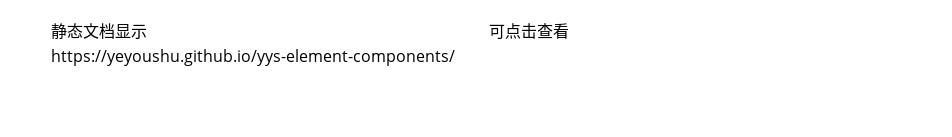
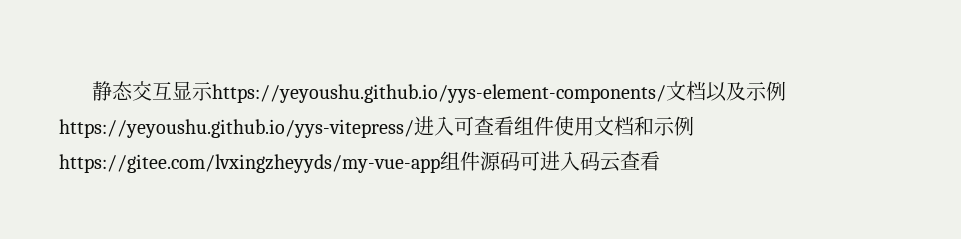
[83,23,115,39] 文档 -> [132,81,173,101] 交互
[489,23,537,39] 可点击 -> [666,81,787,102] [59,116,694,138] [59,151,620,173] 文档以及示例https://yeyoushu.github.io/yys-vitepress/进入可查看组件使用文档和示例https://gitee.com/lvxingzheyyds/my-vue-app组件源码可进入码云

